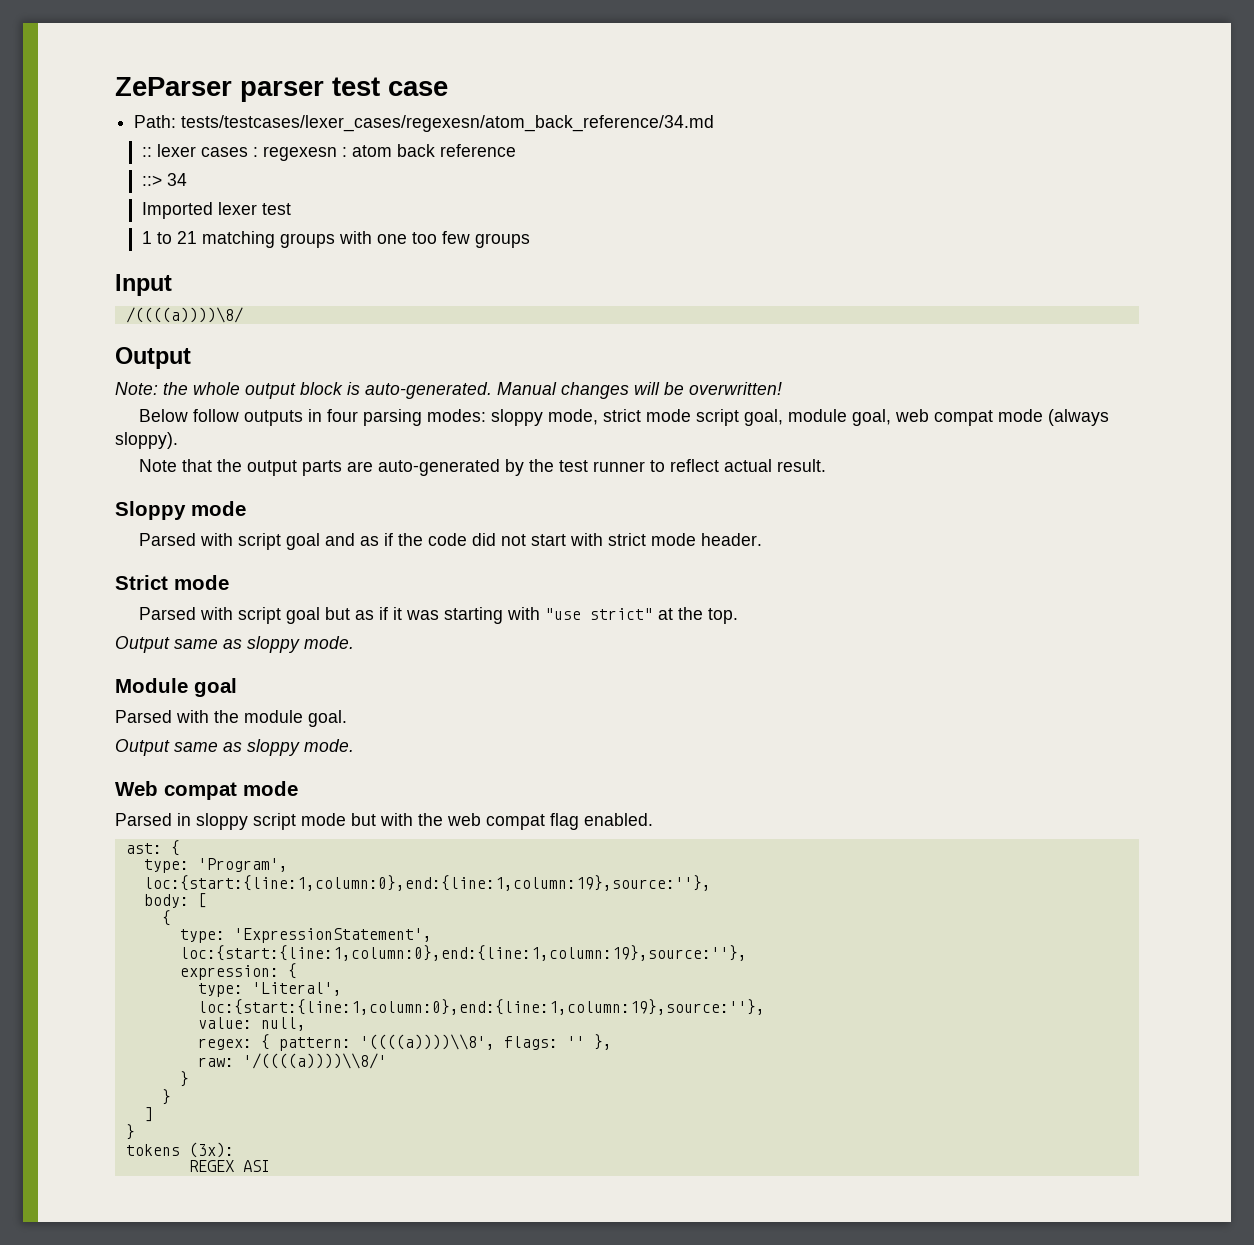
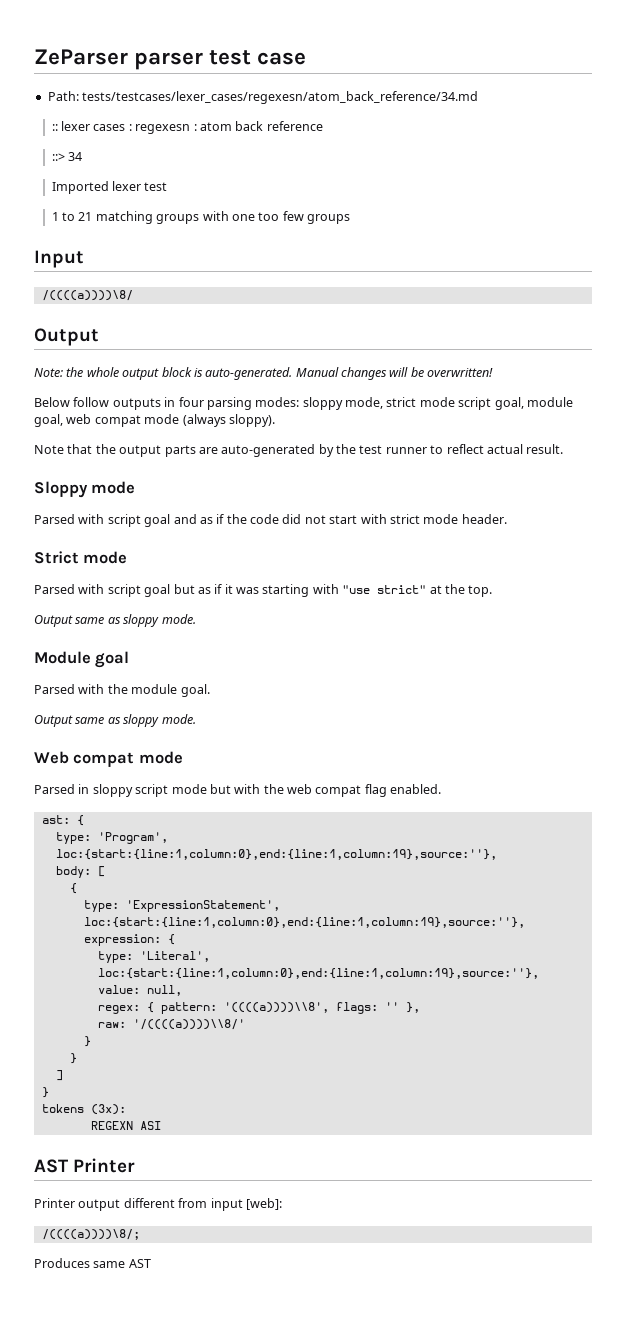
[188,1160,234,1172] REGEX -> [90,1121,133,1130] REGEXN
(270, 1166) none -> [34,1158,136,1173] [34,1198,282,1211] [41,1229,140,1240] [34,1258,151,1268] // AST Printer // Printer output different from input [web]: // /((((a))))\8/; // Produces same AST

